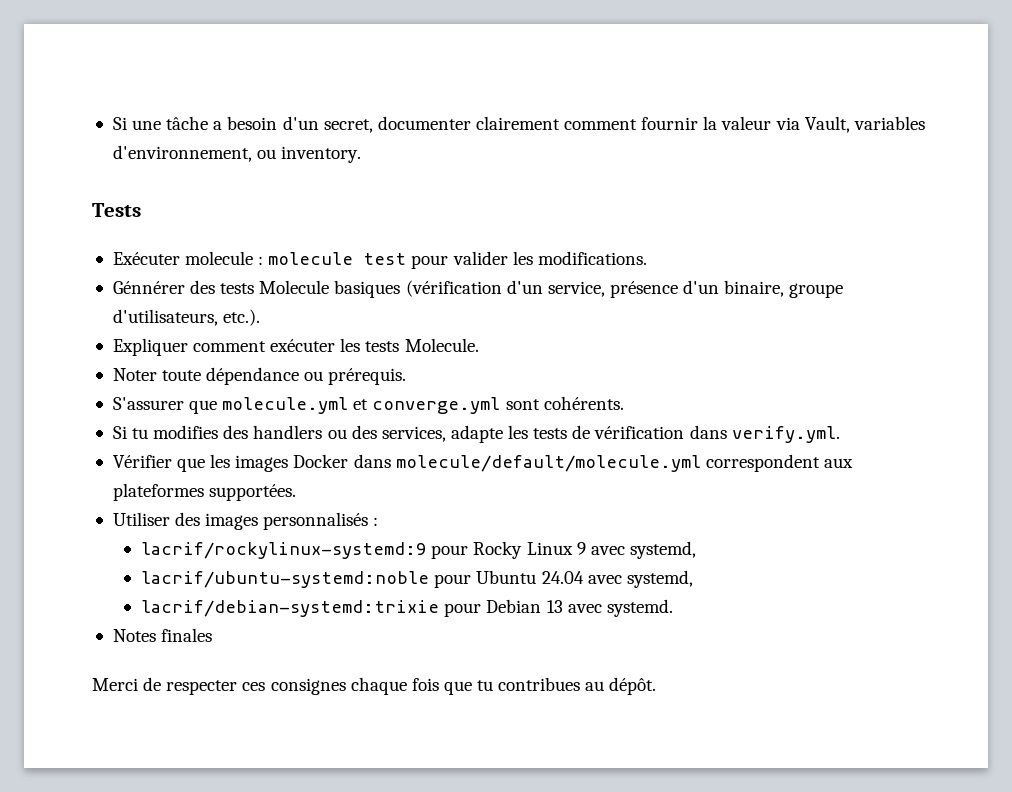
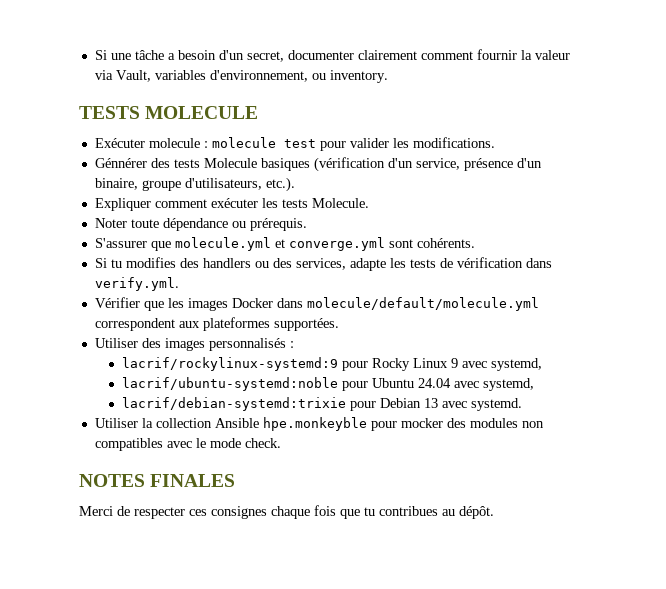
[92,203,141,217] Tests -> [79,106,259,119] TESTS MOLECULE
[112,628,213,642] Notes finales -> [94,417,544,431] [94,438,281,451] [79,474,236,487] Utiliser la collection Ansible hpe.monkeyble pour mocker des modules non compatibles avec le mode check. // NOTES FINALES

